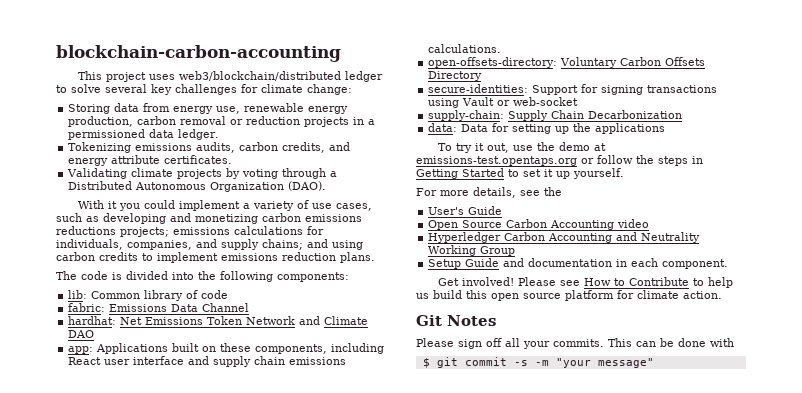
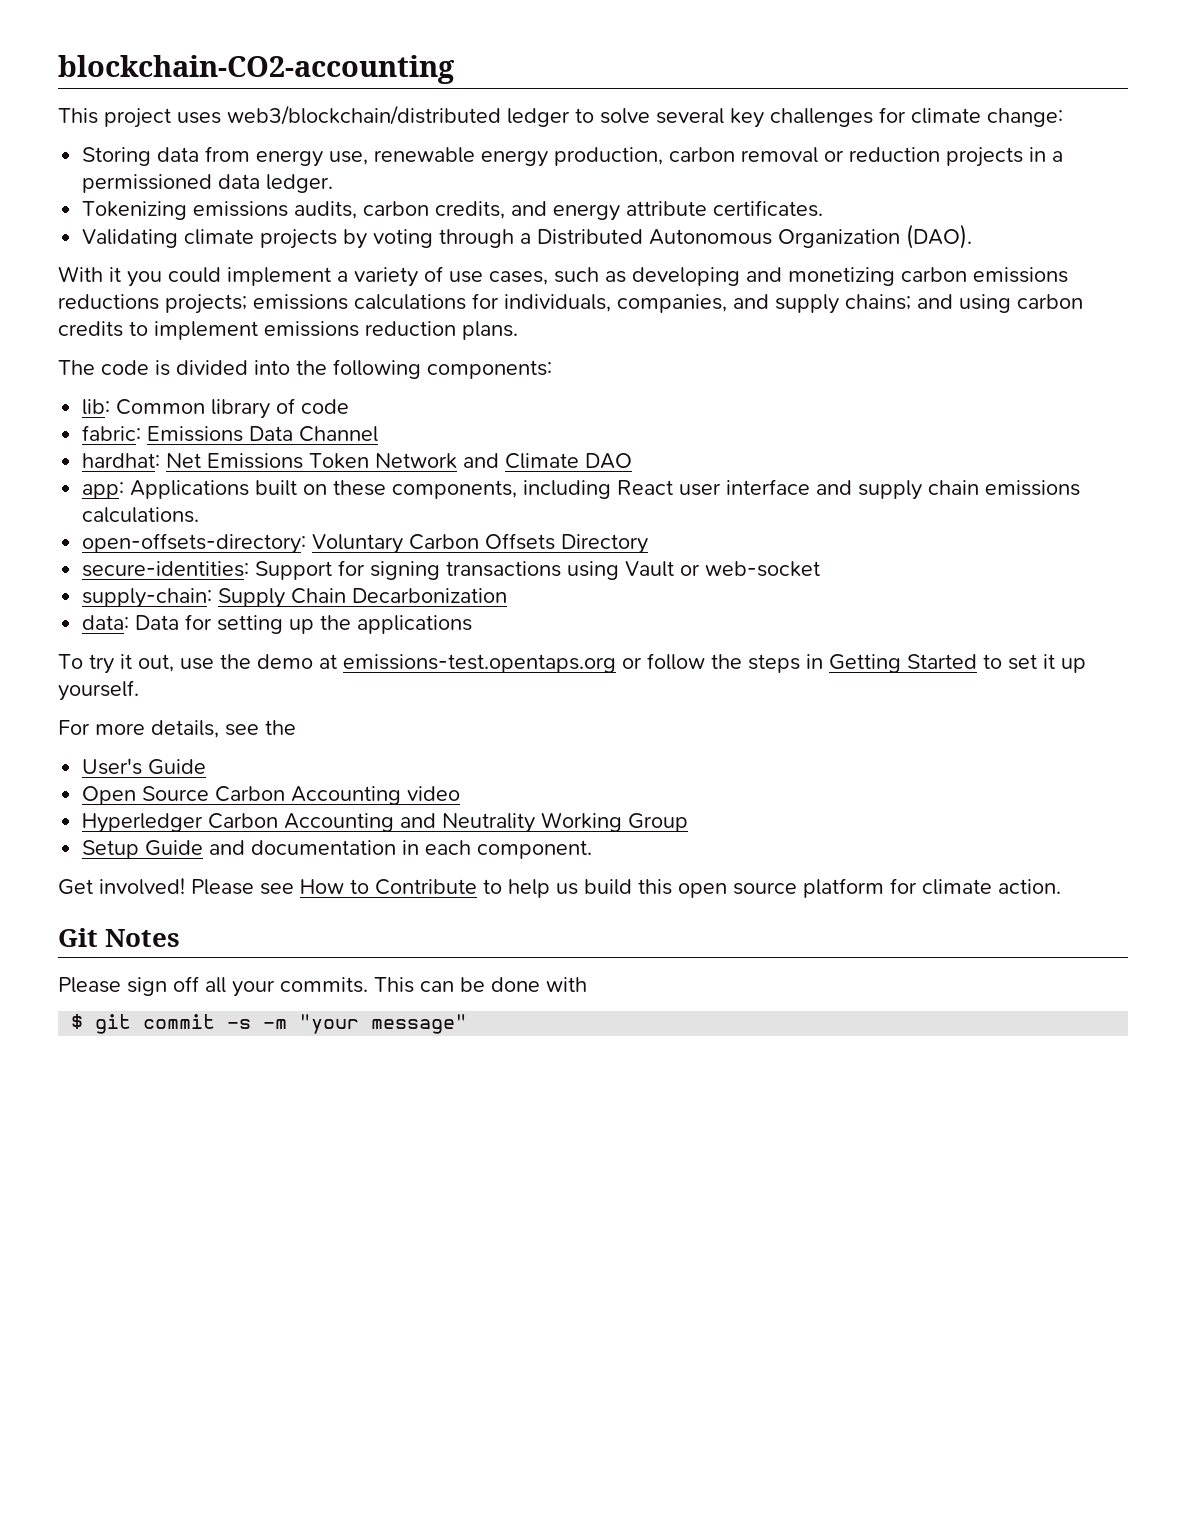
[56,45,341,62] blockchain-carbon-accounting -> [58,55,455,84] blockchain-CO2-accounting

